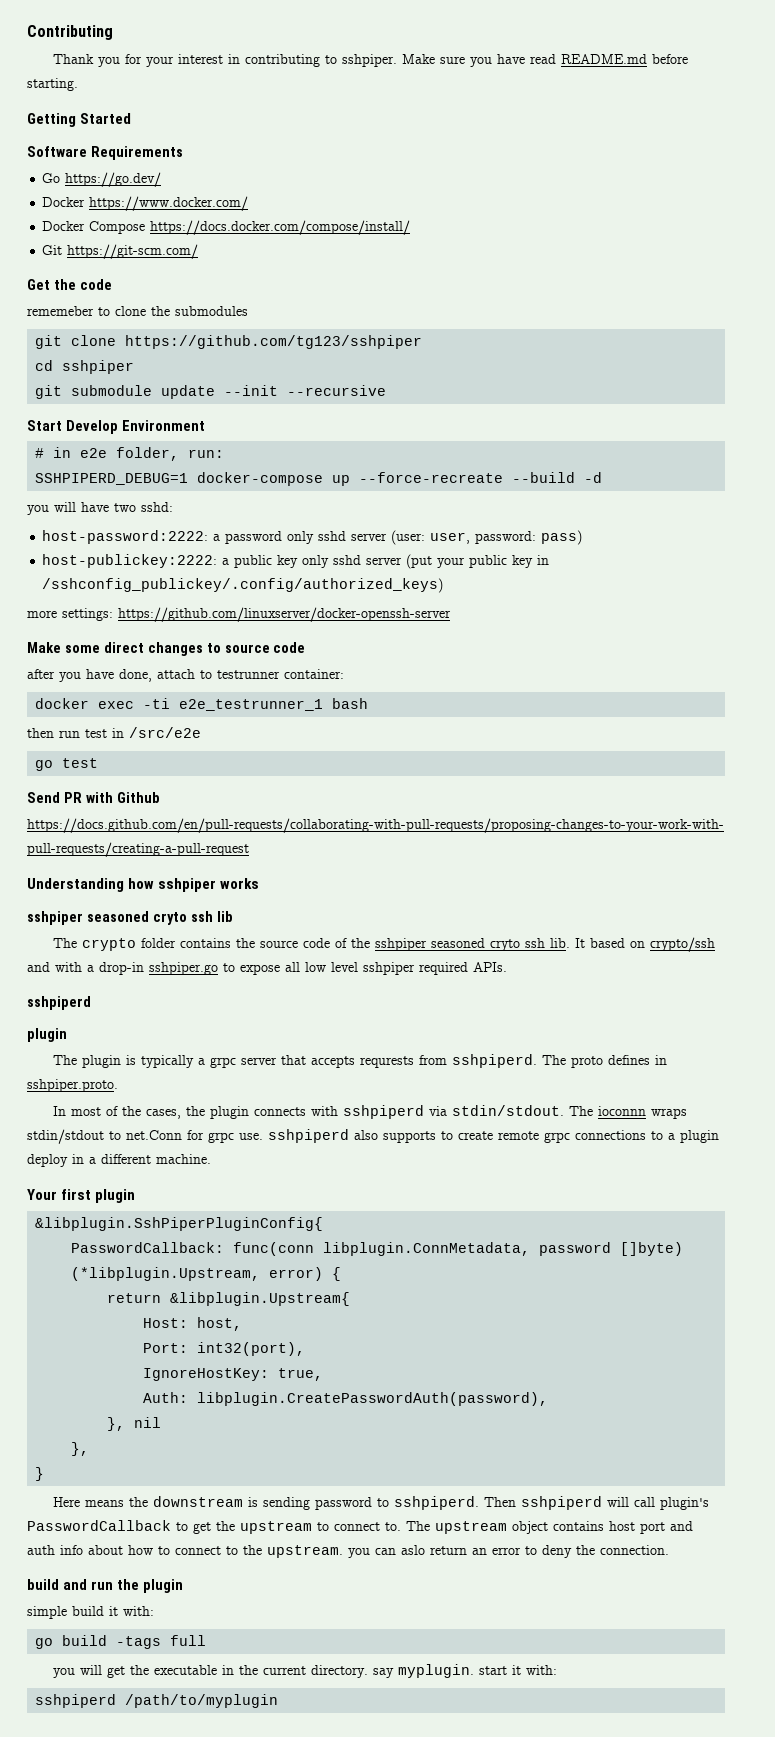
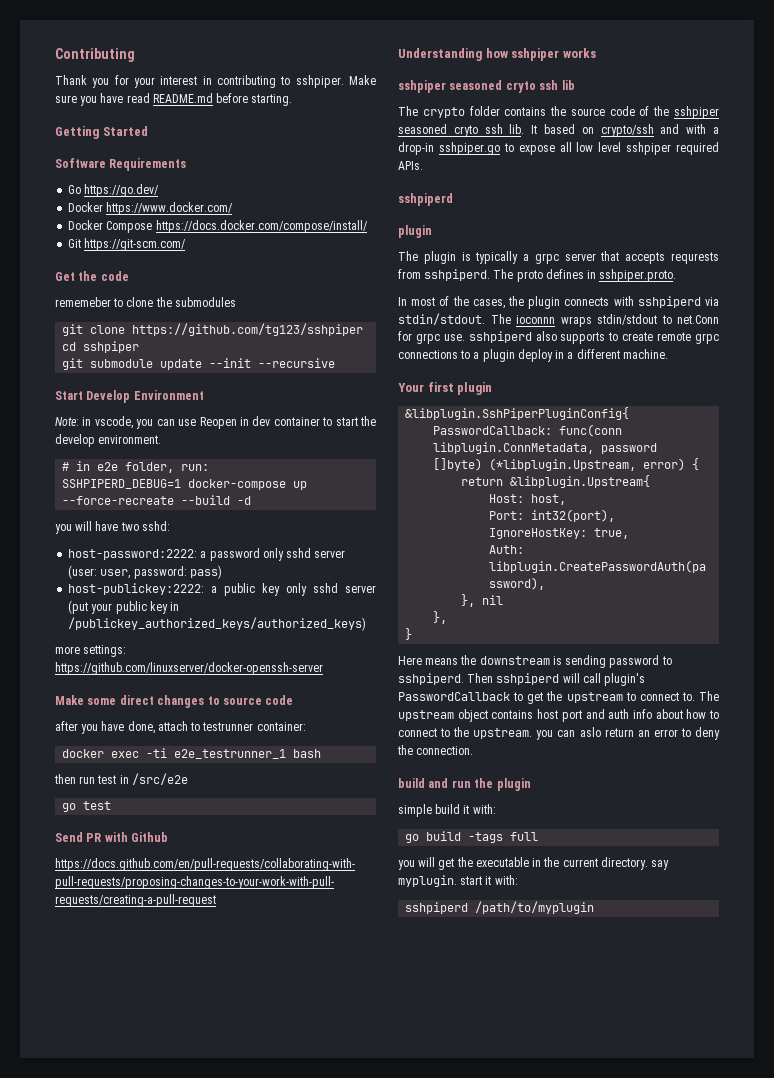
(205, 425) none -> [55,416,377,429] [55,434,162,447] // Note: in vscode, you can use Reopen in dev container to start the develop environment.
[42,578,444,593] /sshconfig_publickey/.config/authorized_keys) -> [68,617,367,631] /publickey_authorized_keys/authorized_keys)

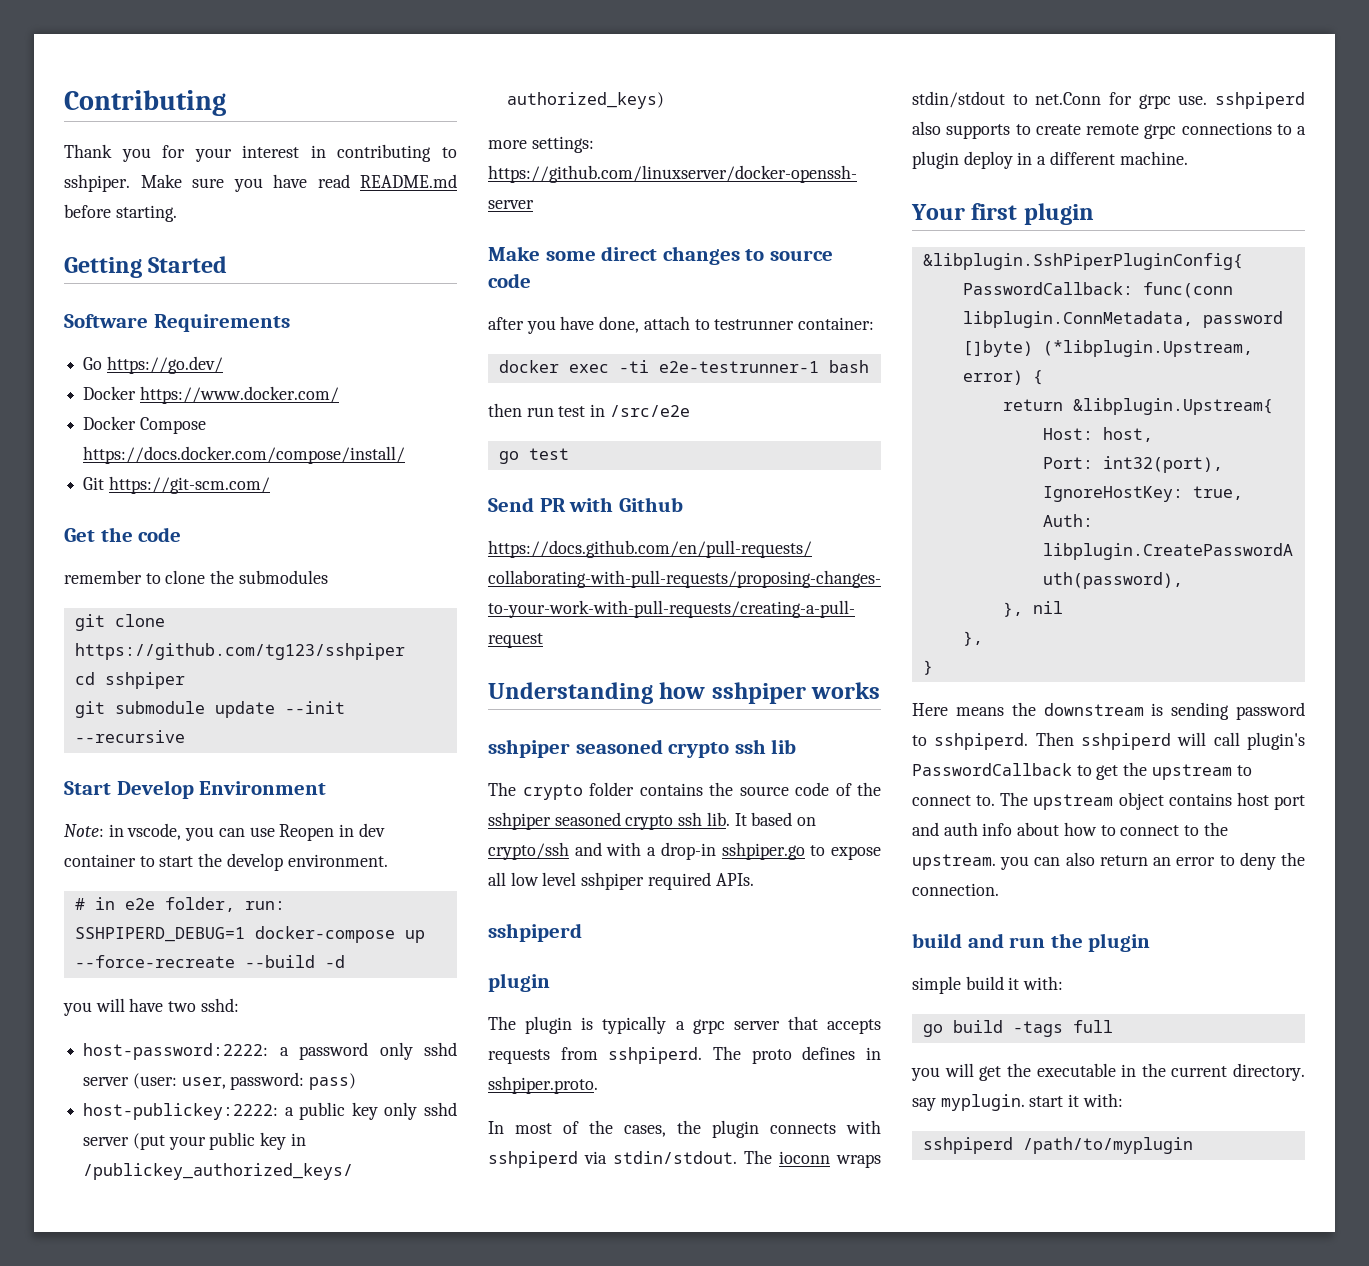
[55,297,111,307] rememeber -> [64,570,142,584] remember
[174,749,287,759] e2e_testrunner_1 -> [658,361,819,373] e2e-testrunner-1
[505,81,536,93] cryto -> [668,742,730,758] crypto
[453,125,478,137] cryto -> [625,815,674,830] crypto
[671,252,719,264] requrests -> [488,1049,550,1064] requests
[516,315,555,324] ioconnn -> [779,1151,830,1164] ioconn
[579,727,601,737] aslo -> [1065,852,1095,866] also

